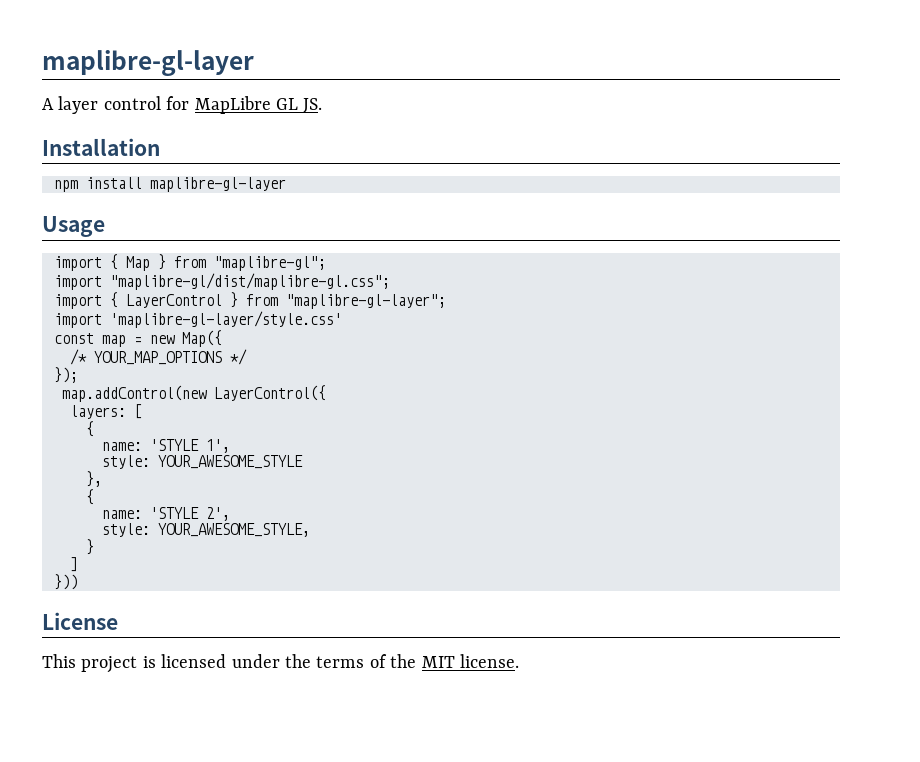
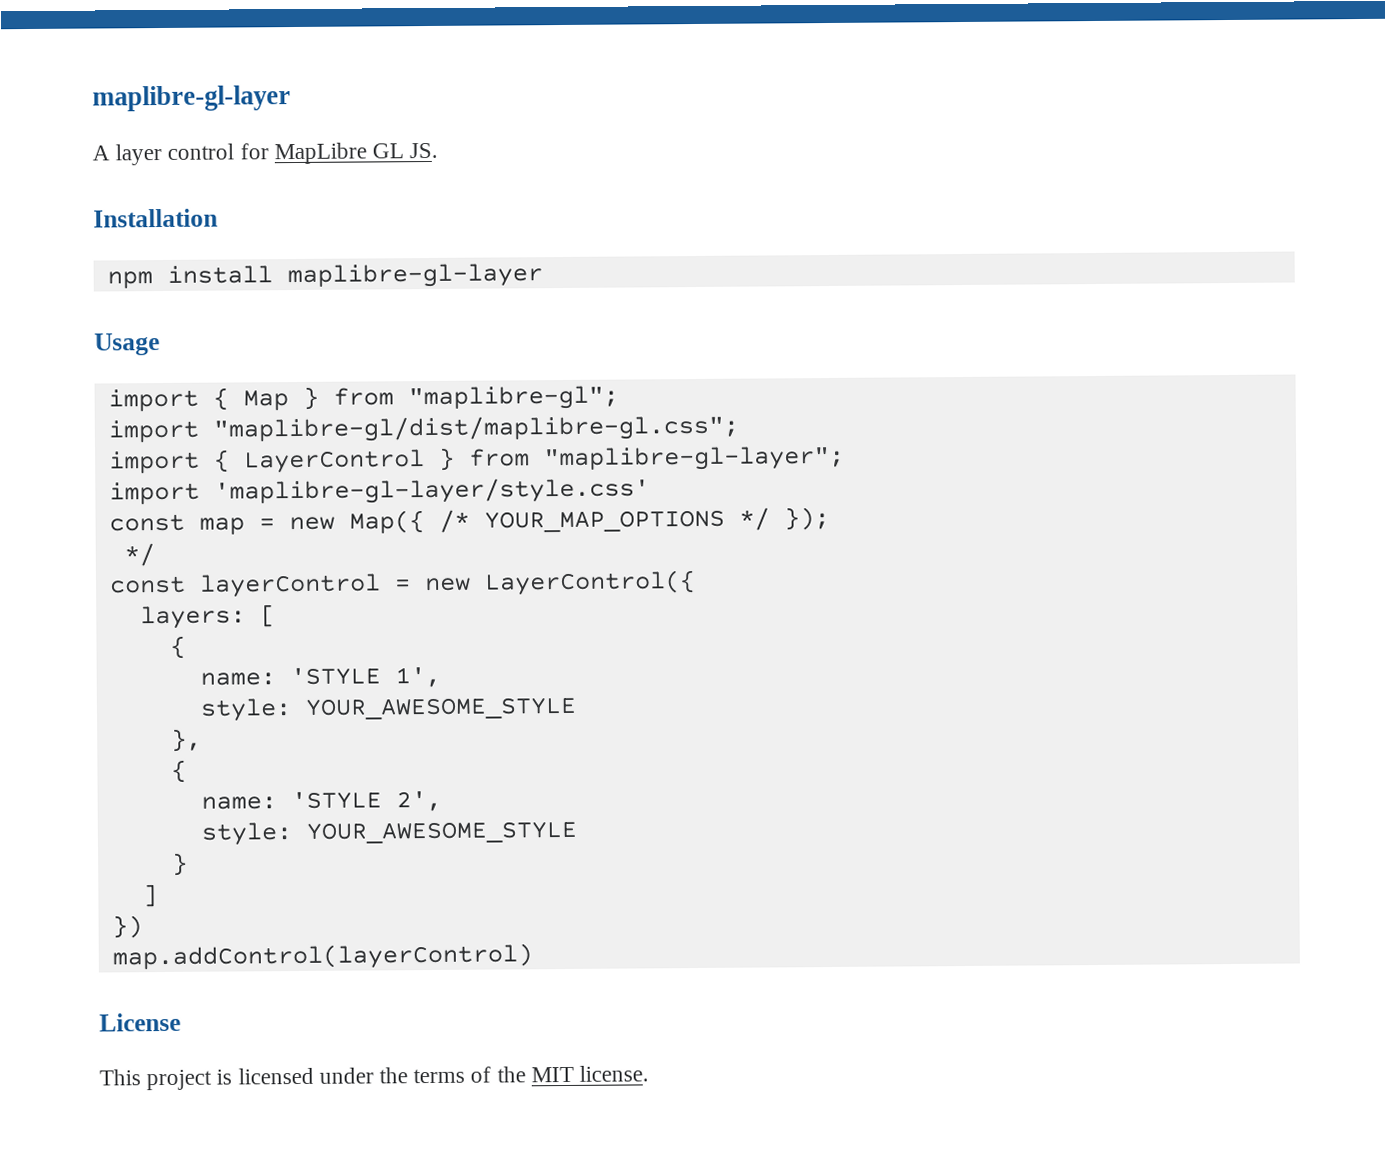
(222, 338) // -> (425, 522) none
(247, 357) // -> (770, 519) none
[62,385,207,402] map.addControl(new -> [123,543,155,567] [108,573,471,598] */ // const layerControl = new
[158,523,310,537] YOUR_AWESOME_STYLE, -> [305,820,577,844] YOUR_AWESOME_STYLE
[54,574,78,590] })) -> [111,915,143,939] [111,943,533,971] }) // map.addControl(layerControl)

